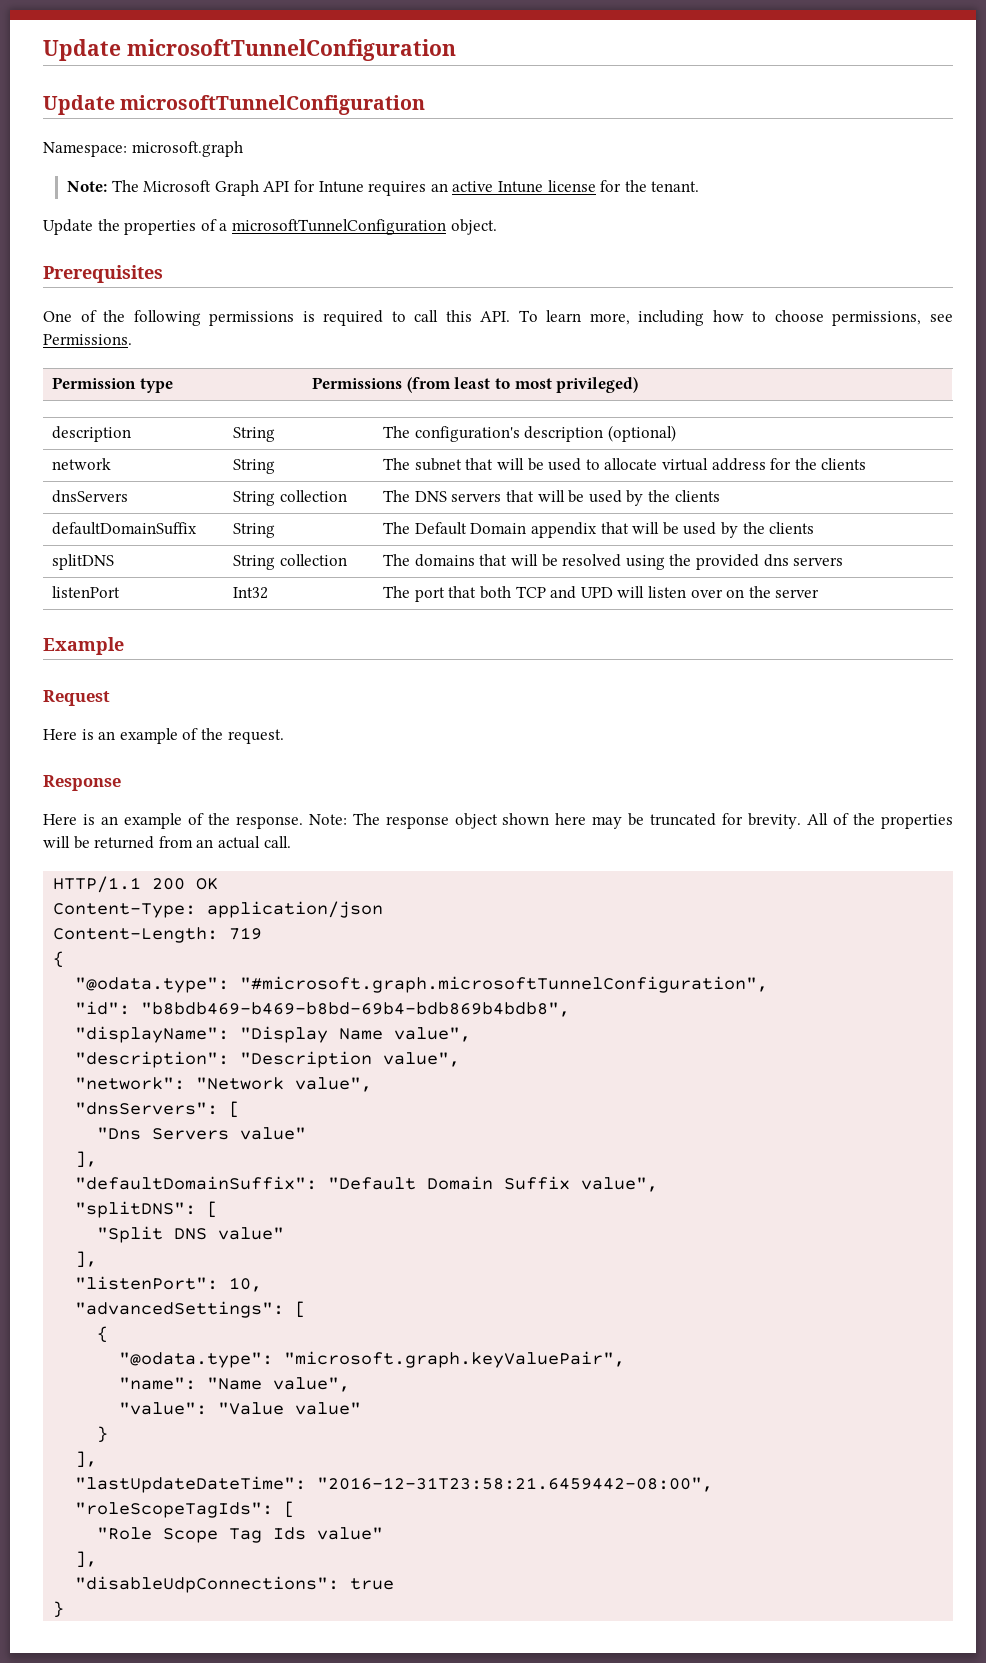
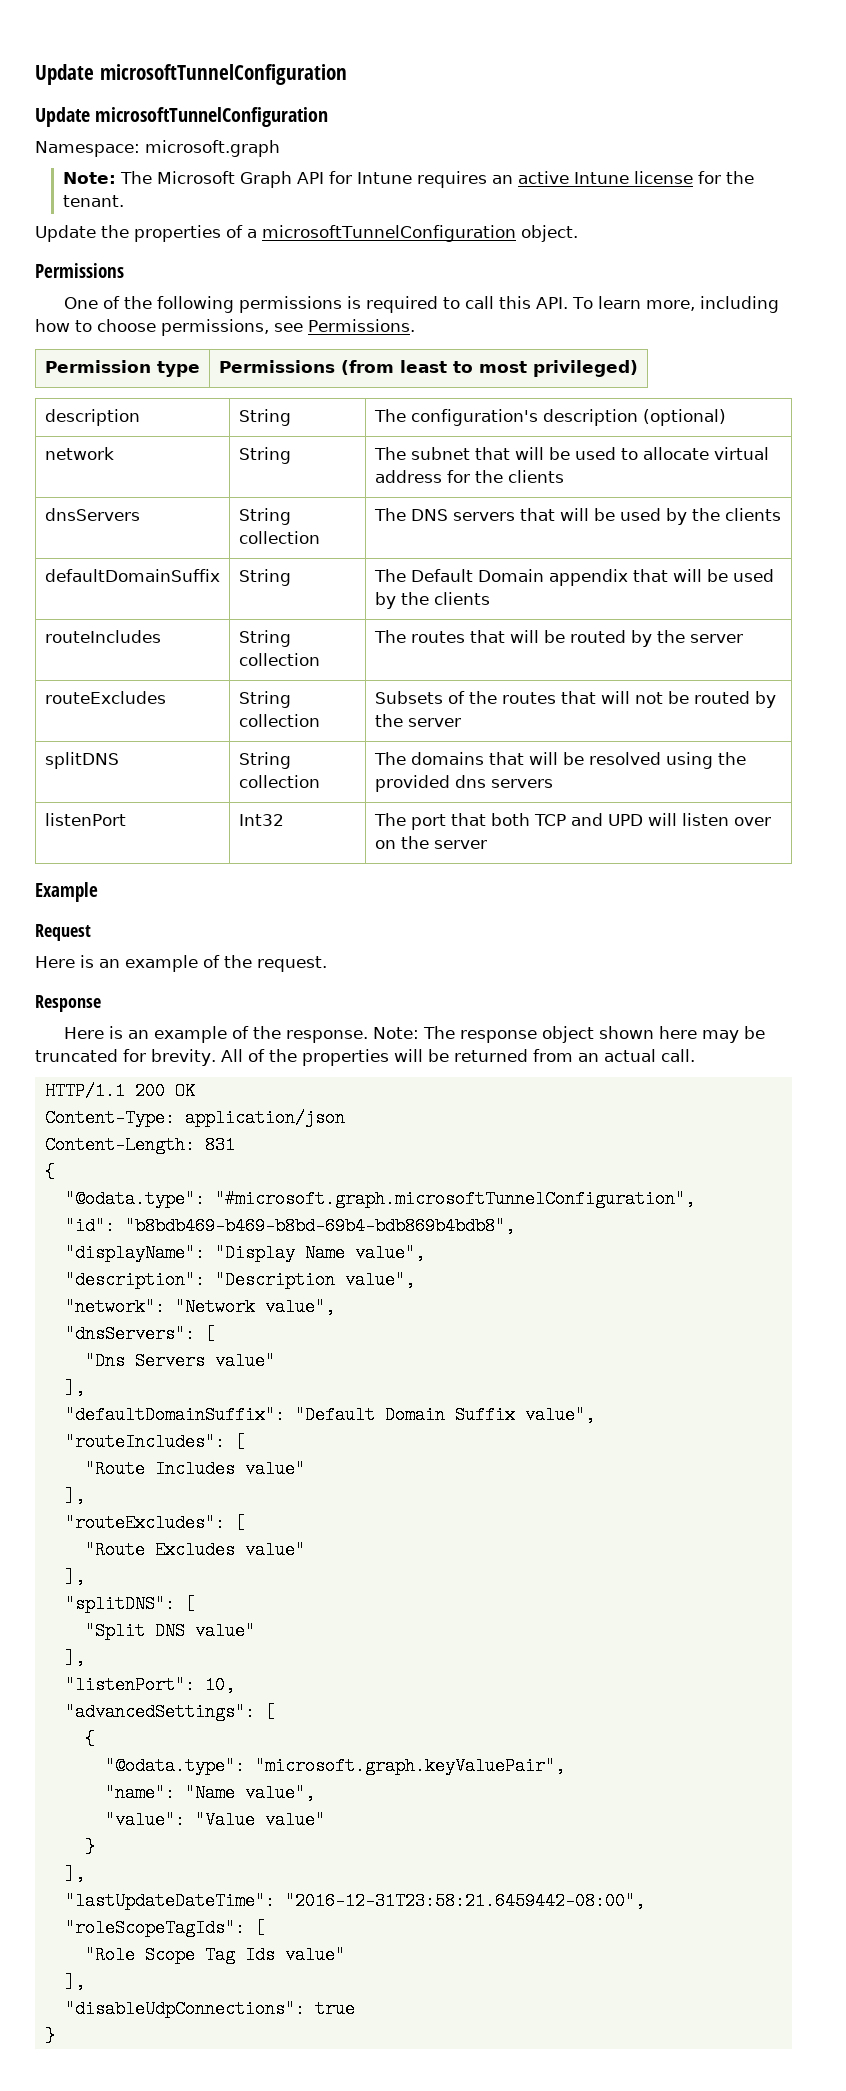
[43,265,163,283] Prerequisites -> [35,263,124,278] Permissions
(815, 528) none -> [44,630,161,643] [238,630,291,647] [238,653,320,666] [373,630,743,647] [44,691,166,704] [238,691,291,708] [238,714,320,727] [374,691,776,708] [374,714,461,727] // routeIncludes | String collection | The routes that will be routed by the server // routeExcludes | String collection | Subsets of the routes that will not be routed by the server
[229,927,263,940] 719 -> [204,1136,235,1154] 831
(659, 1184) none -> [64,1433,245,1451] [84,1460,305,1478] [64,1487,85,1505] [64,1514,245,1532] [84,1541,305,1559] [64,1568,85,1586] // "routeIncludes": [ // "Route Includes value" // ], // "routeExcludes": [ // "Route Excludes value" // ],

